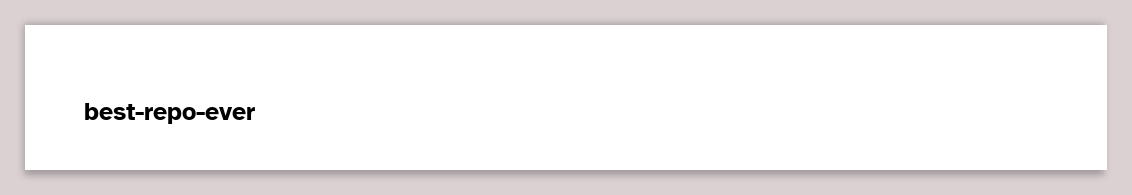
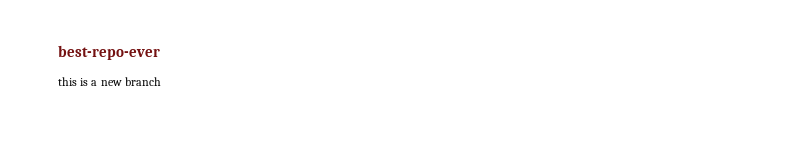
(255, 113) none -> [58,77,161,86] // this is a new branch

